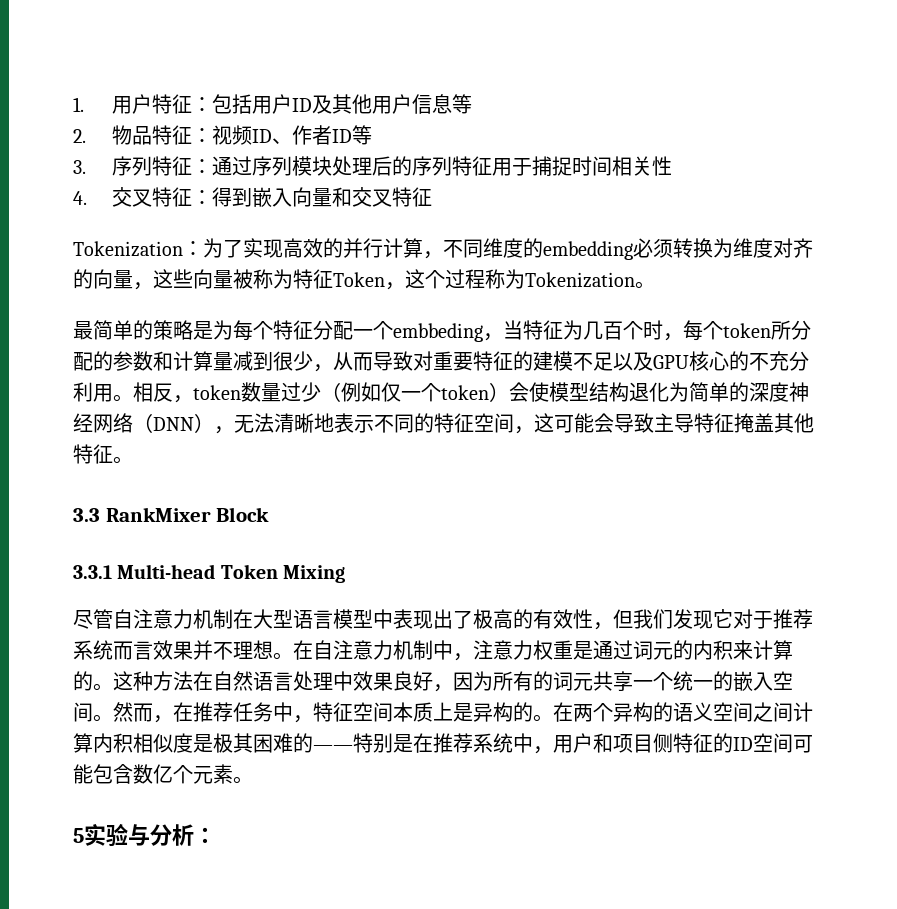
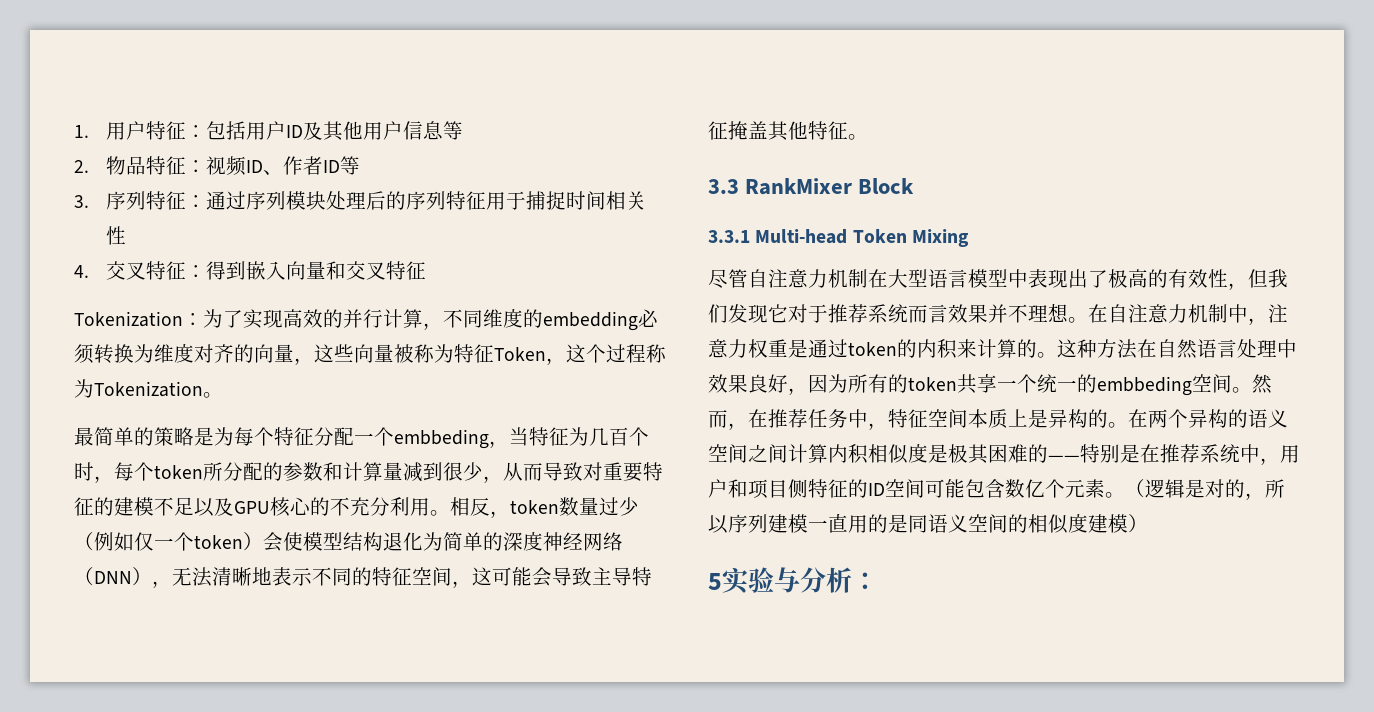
[633,641,673,660] 词元 -> [848,342,897,356] token
[553,672,593,691] 词元 -> [908,377,957,391] token
[733,671,773,691] 嵌入 -> [1097,376,1192,396] embbeding
(253, 780) none -> [1125,479,1285,500] [708,513,1148,534] （逻辑是对的，所以序列建模一直用的是同语义空间的相似度建模）

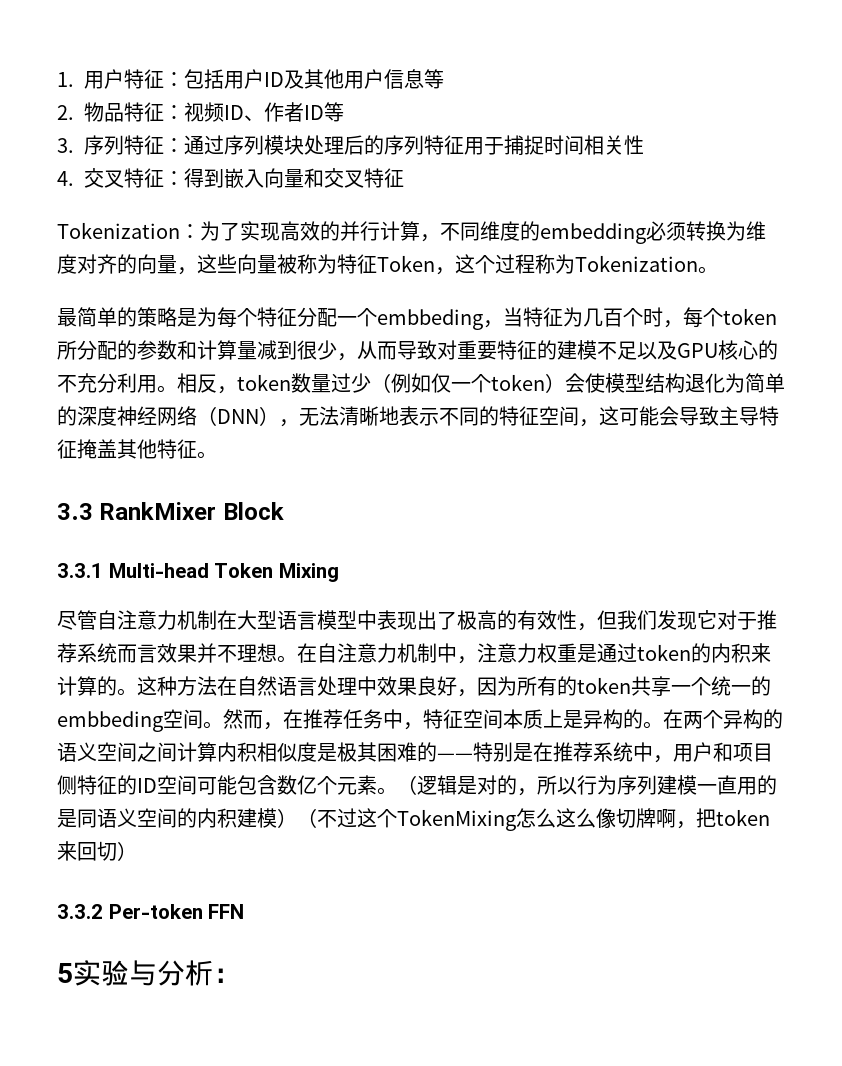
(728, 524) none -> [577,775,617,795] 行为
[1028,514,1088,534] 相似度 -> [197,808,237,828] 内积
(1148, 523) none -> [297,808,770,831] [57,841,137,861] [57,904,245,919] （不过这个TokenMixing怎么这么像切牌啊，把token来回切） // 3.3.2 Per-token FFN

